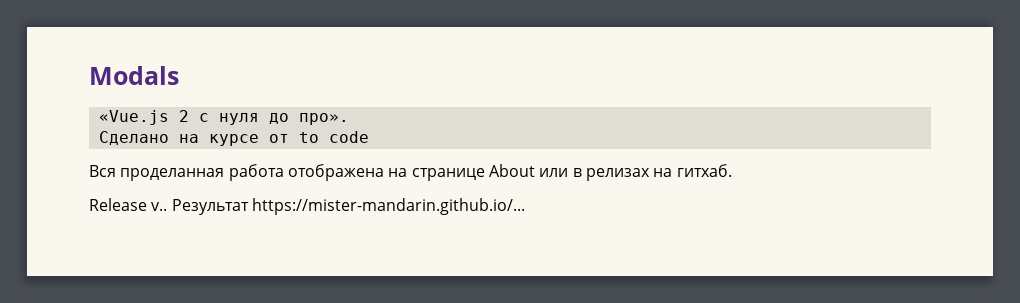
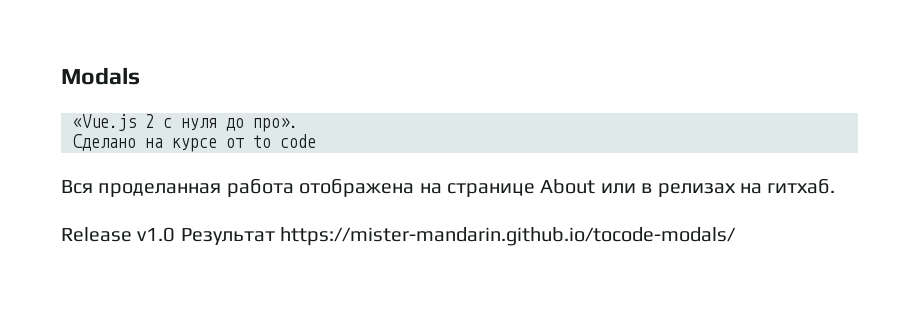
[151,198,525,215] v.. Результат https://mister-mandarin.github.io/... -> [137,227,737,246] v1.0 Результат https://mister-mandarin.github.io/tocode-modals/

